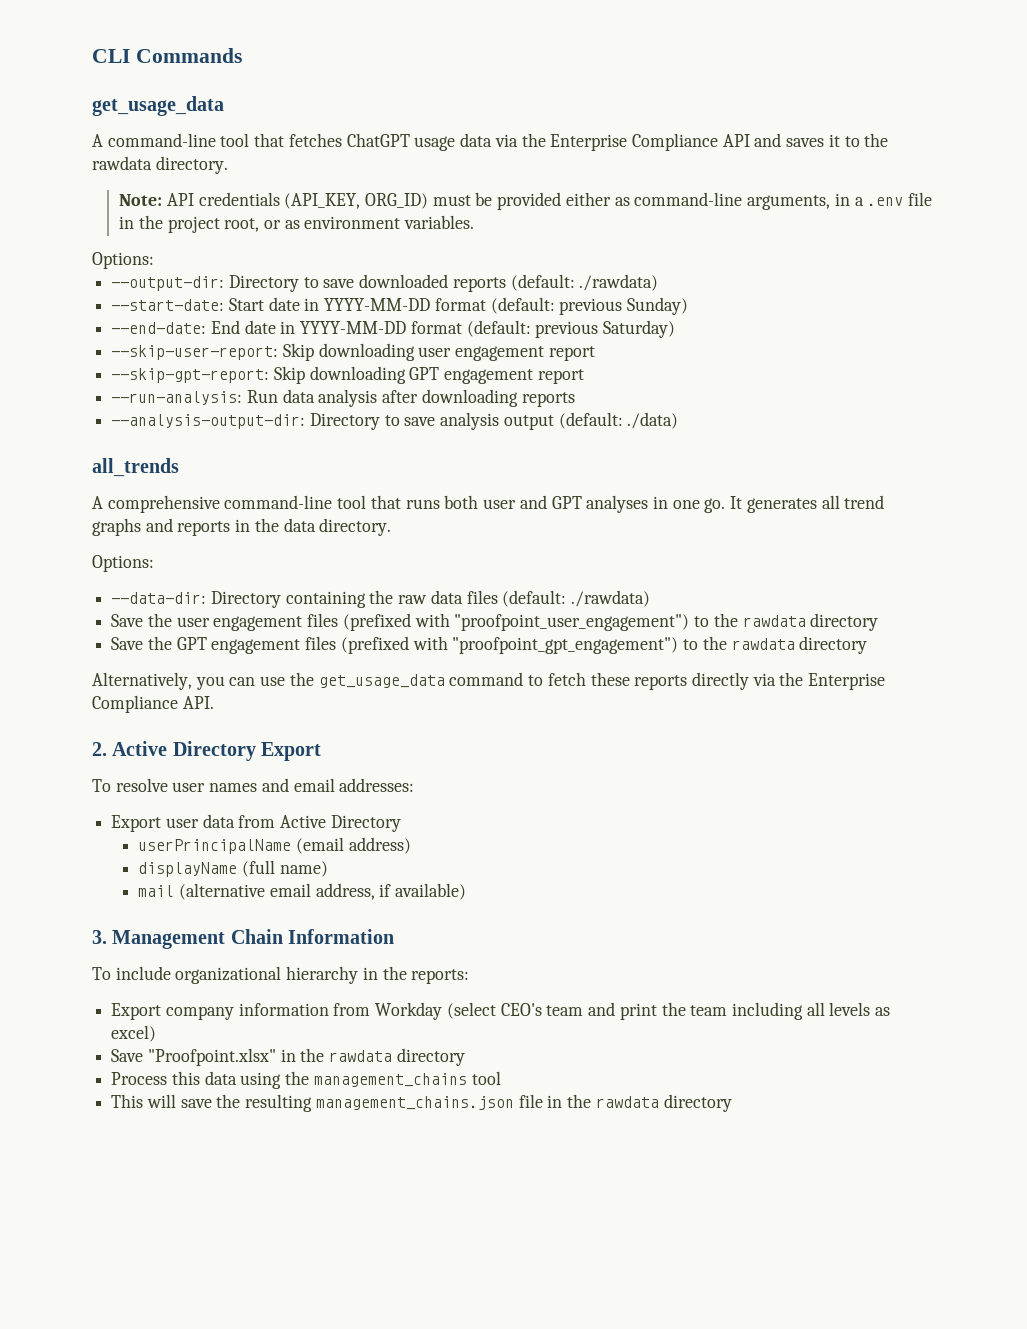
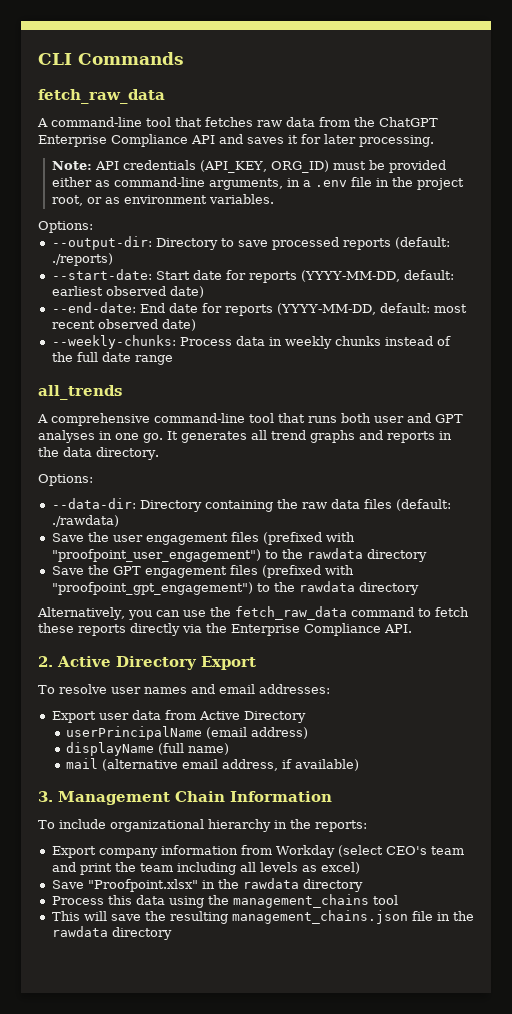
[92,96,224,116] get_usage_data -> [38,89,165,104] fetch_raw_data
[346,133,546,151] ChatGPT usage data via the -> [257,117,438,127] raw data from the ChatGPT
[844,133,889,147] [92,156,228,174] to the rawdata directory. -> [301,134,434,147] for later processing.
[359,274,449,288] downloaded -> [271,237,339,250] processed
[579,274,659,291] ./rawdata) -> [51,253,113,266] ./reports)
[304,297,689,315] [111,320,676,338] [111,343,595,361] [111,366,584,384] [111,389,575,407] [111,412,679,430] in YYYY-MM-DD format (default: previous Sunday) // --end-date: End date in YYYY-MM-DD format (default: previous Saturday) // --skip-user-report: Skip downloading user engagement report // --skip-gpt-report: Skip downloading GPT engagement report // --run-analysis: Run data analysis after downloading reports // --analysis-output-dir: Directory to save analysis output (default: ./data) -> [225,270,454,283] [51,286,204,298] [51,302,467,316] [51,319,196,331] [51,335,451,349] [51,352,173,365] for reports (YYYY-MM-DD, default: earliest observed date) // --end-date: End date for reports (YYYY-MM-DD, default: most recent observed date) // --weekly-chunks: Process data in weekly chunks instead of the full date range
[318,674,445,688] get_usage_data -> [234,606,347,620] fetch_raw_data

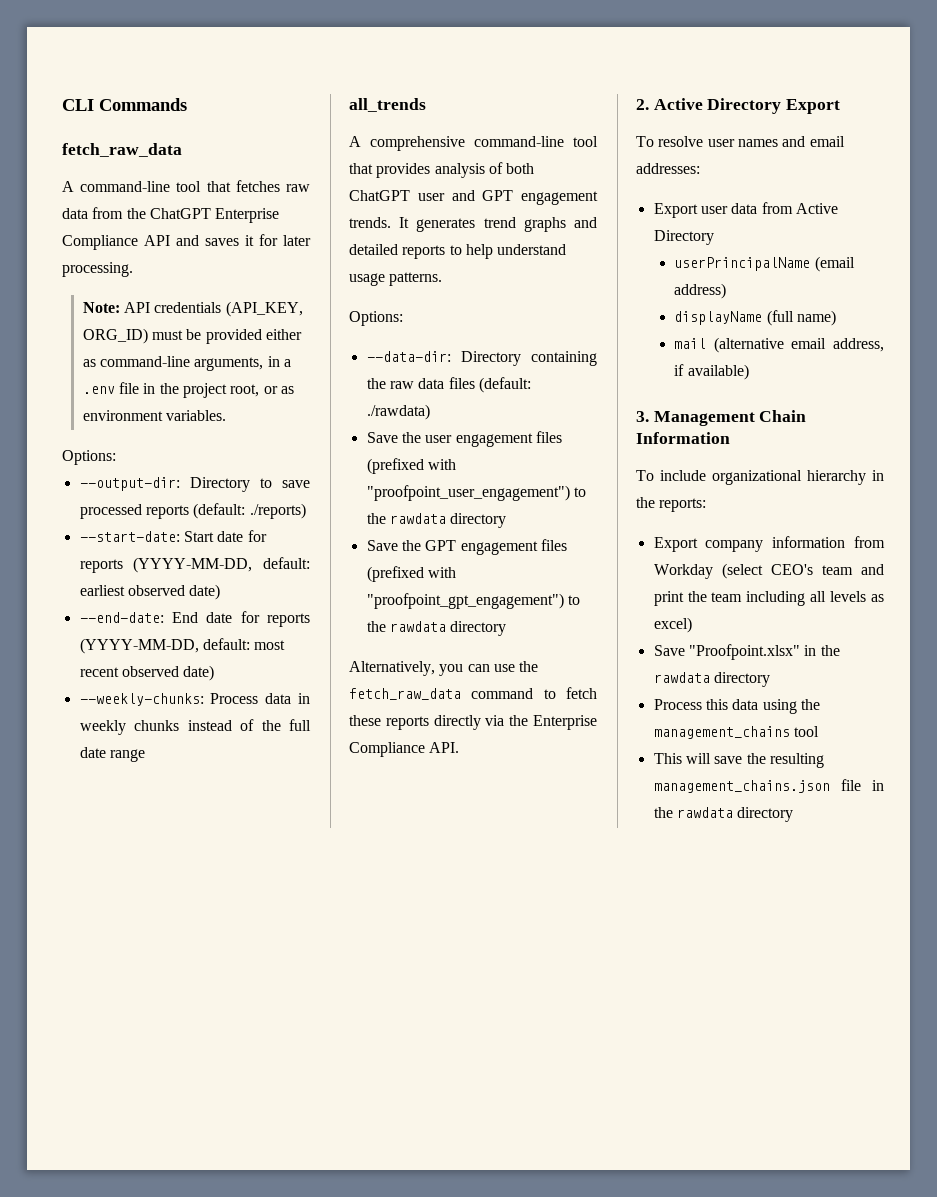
[308,413,463,423] [38,430,163,443] runs both user and GPT analyses in one go. -> [376,162,535,178] [349,190,598,205] [349,217,391,228] provides analysis of both ChatGPT user and GPT engagement trends.
[251,430,267,440] all -> (476, 225) none
[387,431,452,443] [38,447,159,460] reports in the data directory. -> [349,244,567,259] [349,272,443,286] detailed reports to help understand usage patterns.

